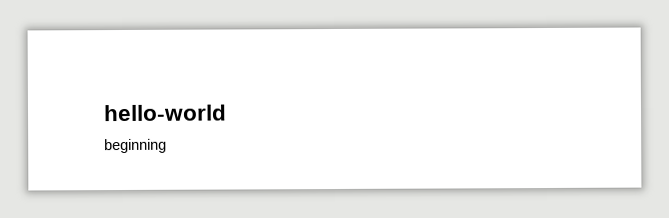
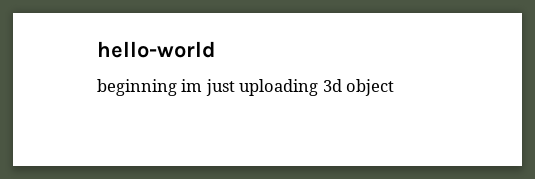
(167, 146) none -> [181,79,395,96] im just uploading 3d object

